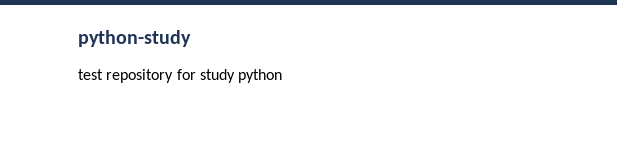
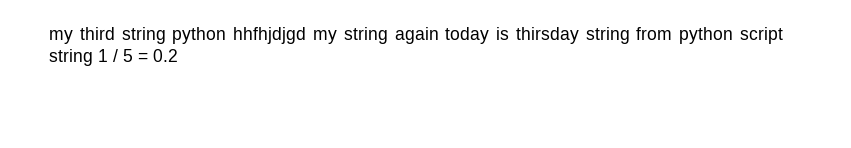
[78,30,191,47] [78,69,283,83] python-study // test repository for study python -> [49,27,784,44] [49,49,178,66] my third string python hhfhjdjgd my string again today is thirsday string from python script string 1 / 5 = 0.2

